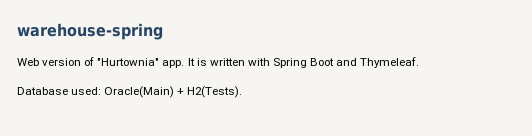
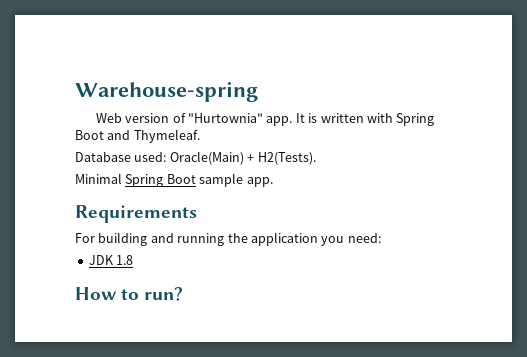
[17,23,163,40] warehouse-spring -> [75,81,258,102] Warehouse-spring
(243, 92) none -> [75,173,273,187] [75,205,197,223] [75,232,381,246] [88,255,134,265] [75,287,184,301] // Minimal Spring Boot sample app. // Requirements // For building and running the application you need: // JDK 1.8 // How to run?

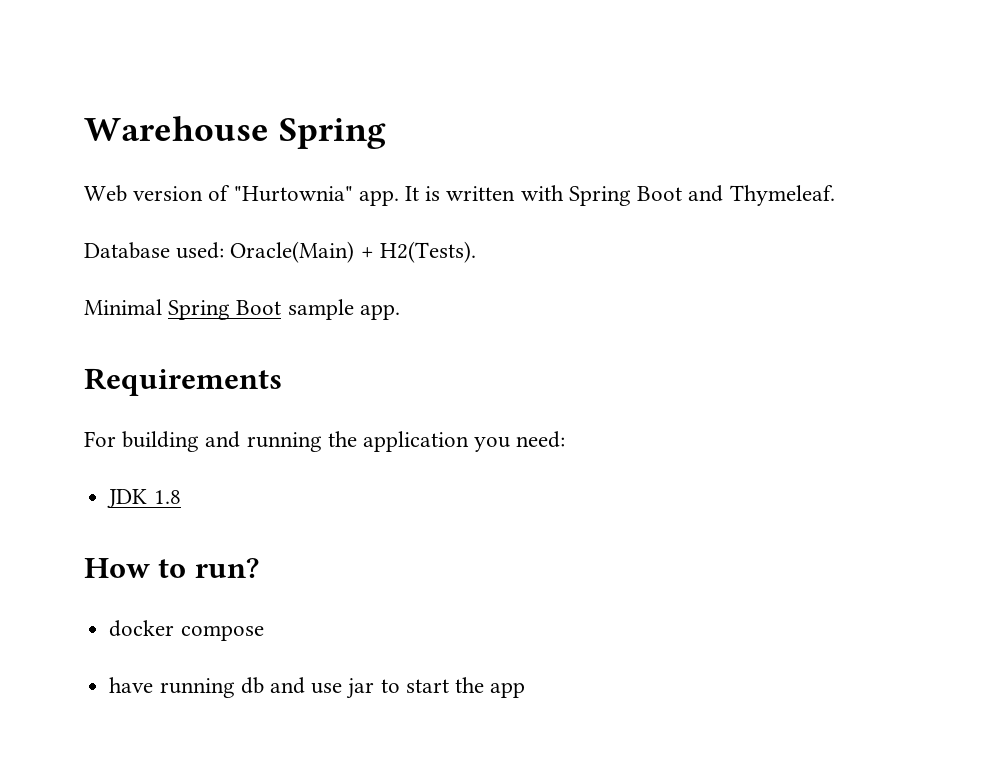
[75,81,258,102] Warehouse-spring -> [84,116,386,149] Warehouse Spring
(184, 294) none -> [109,620,264,641] [109,677,526,699] // docker compose // have running db and use jar to start the app

